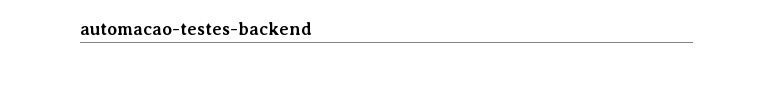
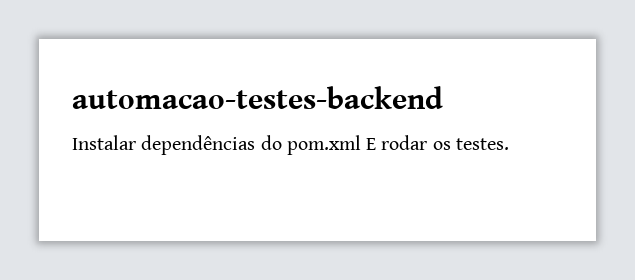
(312, 28) none -> [72,135,509,155] // Instalar dependências do pom.xml E rodar os testes.

